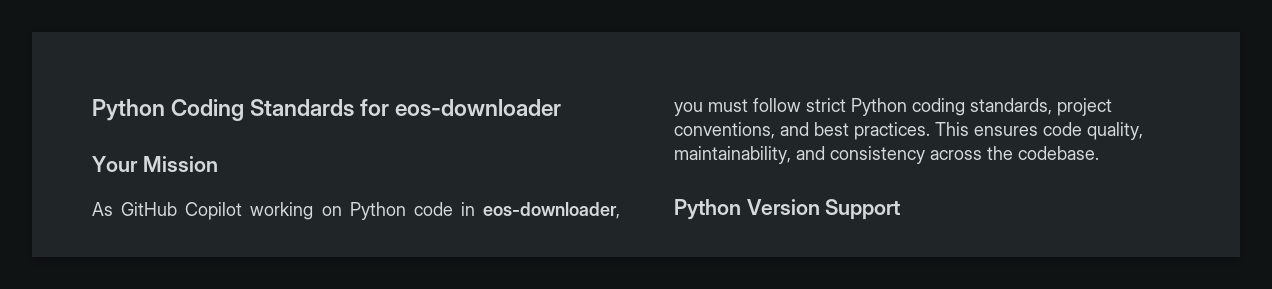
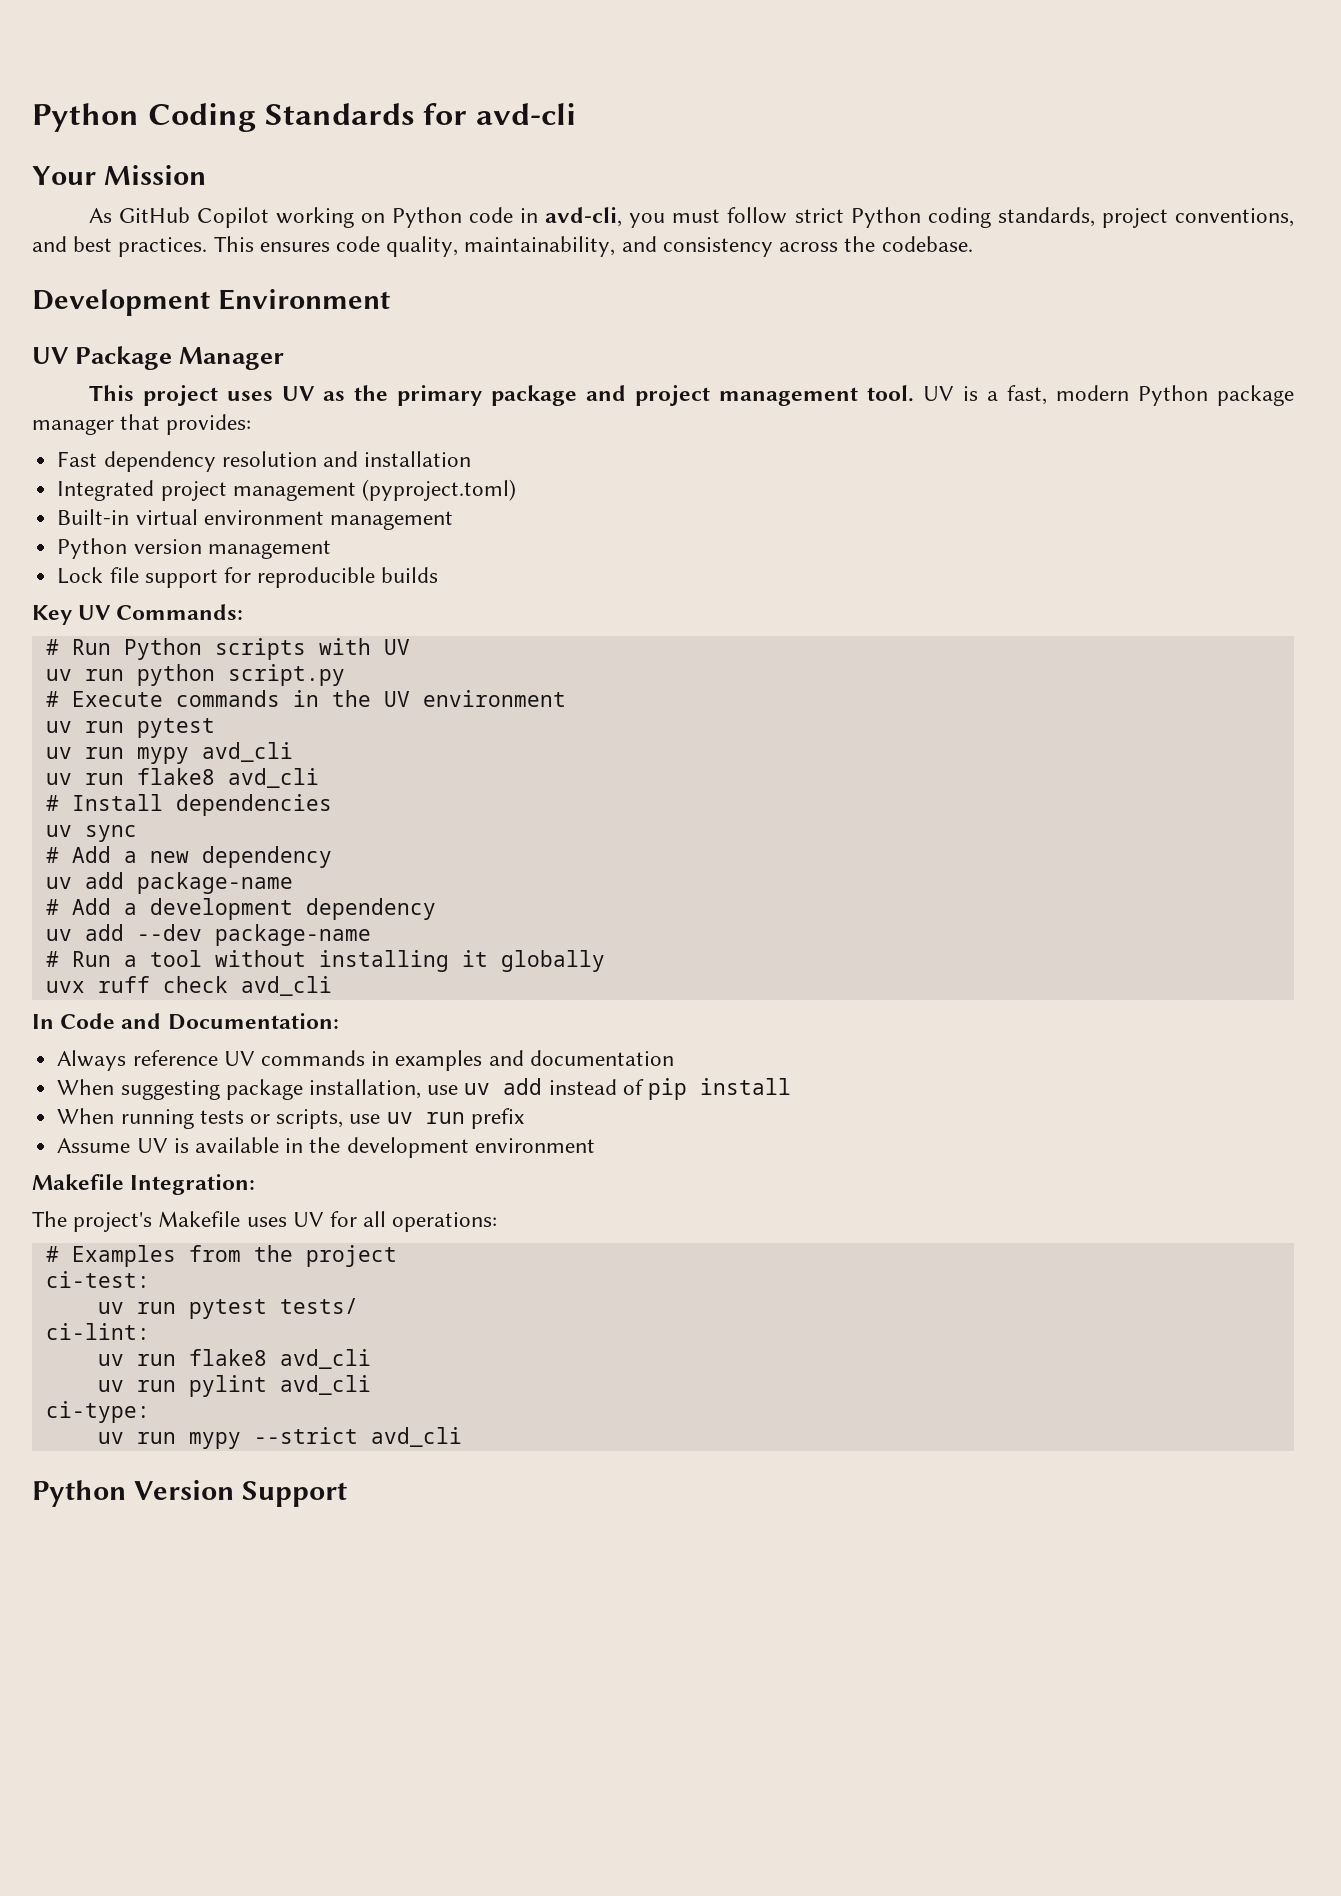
[395,99,562,117] eos-downloader -> [476,103,577,125] avd-cli
[483,202,620,219] eos-downloader, -> [545,207,623,227] avd-cli,
(1099, 153) none -> [32,289,390,316] [32,346,285,370] [88,385,1295,406] [32,414,252,435] [57,451,472,472] [57,479,516,501] [57,509,453,530] [57,538,331,559] [57,567,439,588] [32,604,244,625] [45,638,410,660] [45,664,345,686] [45,690,566,707] [45,718,215,738] [45,742,293,764] [45,768,319,788] [45,794,332,816] [45,825,137,842] [45,846,332,868] [45,872,293,894] [45,898,436,920] [45,924,371,946] [45,950,605,972] [45,976,332,996] [32,1013,339,1030] [57,1050,674,1071] [57,1078,791,1100] [57,1108,524,1129] [57,1137,595,1158] [32,1174,256,1195] [32,1211,498,1232] [45,1245,397,1267] [45,1271,150,1288] [97,1298,358,1319] [45,1323,150,1340] [97,1349,371,1369] [97,1375,371,1397] [45,1401,150,1423] [97,1427,462,1449] // Development Environment // UV Package Manager // This project uses UV as the primary package and project management tool. UV is a fast, modern Python package manager that provides: // Fast dependency resolution and installation // Integrated project management (pyproject.toml) // Built-in virtual environment management // Python version management // Lock file support for reproducible builds // Key UV Commands: // # Run Python scripts with UV // uv run python script.py // # Execute commands in the UV environment // uv run pytest // uv run mypy avd_cli // uv run flake8 avd_cli // # Install dependencies // uv sync // # Add a new dependency // uv add package-name // # Add a development dependency // uv add --dev package-name // # Run a tool without installing it globally // uvx ruff check avd_cli // In Code and Documentation: // Always reference UV commands in examples and documentation // When suggesting package installation, use uv add instead of pip install // When running tests or scripts, use uv run prefix // Assume UV is available in the development environment // Makefile Integration: // The project's Makefile uses UV for all operations: // # Examples from the project // ci-test: // uv run pytest tests/ // ci-lint: // uv run flake8 avd_cli // uv run pylint avd_cli // ci-type: // uv run mypy --strict avd_cli

